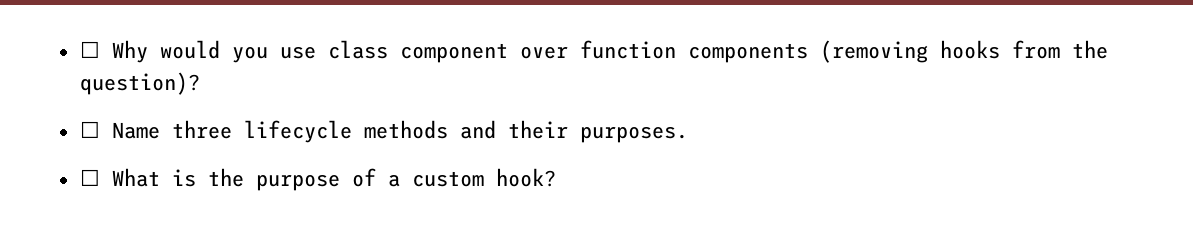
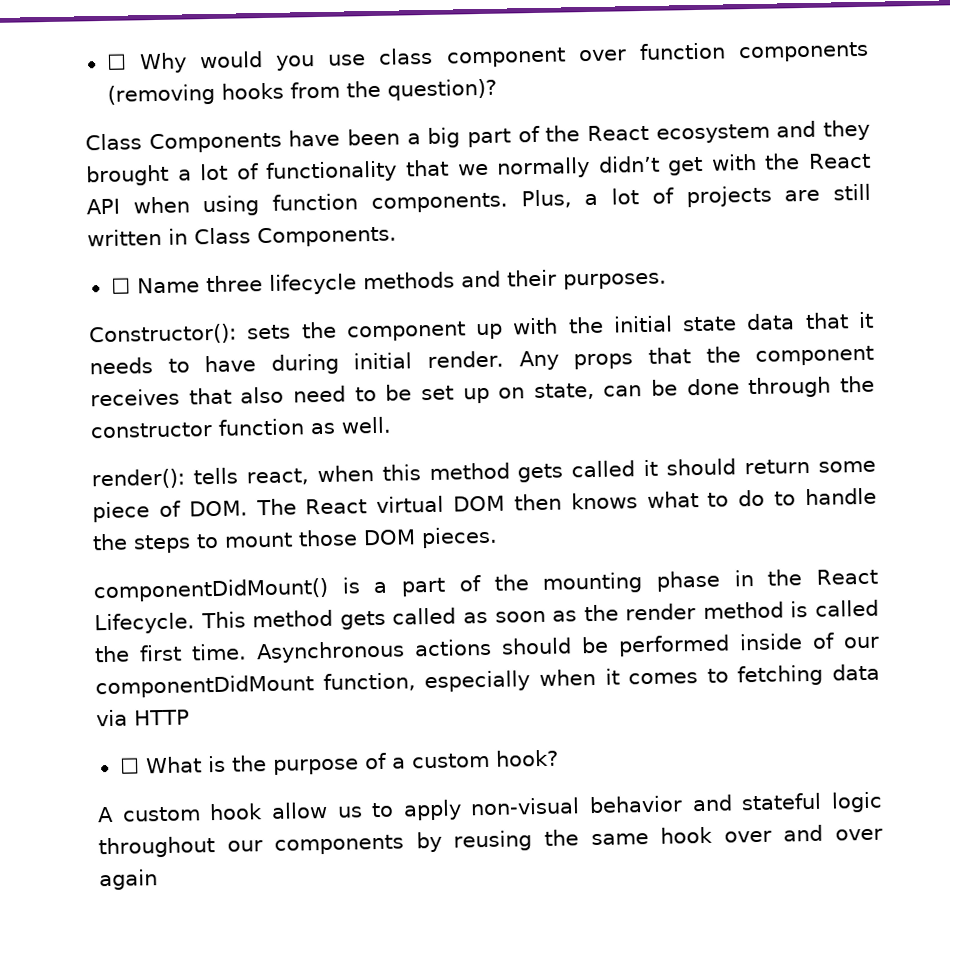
(200, 83) none -> [85,119,870,154] [86,152,872,187] [86,183,872,217] [87,225,397,248] // Class Components have been a big part of the React ecosystem and they brought a lot of functionality that we normally didn’t get with the React API when using function components. Plus, a lot of projects are still written in Class Components.
(688, 134) none -> [89,311,874,346] [89,345,874,375] [90,375,875,407] [90,416,392,439] [91,458,876,490] [92,487,877,523] [92,526,498,554] [93,568,879,603] [94,599,879,635] [94,632,880,664] [95,663,880,699] [96,709,190,727] // Constructor(): sets the component up with the initial state data that it needs to have during initial render. Any props that the component receives that also need to be set up on state, can be done through the constructor function as well. // render(): tells react, when this method gets called it should return some piece of DOM. The React virtual DOM then knows what to do to handle the steps to mount those DOM pieces. // componentDidMount() is a part of the mounting phase in the React Lifecycle. This method gets called as soon as the render method is called the first time. Asynchronous actions should be performed inside of our componentDidMount function, especially when it comes to fetching data via HTTP
(556, 177) none -> [97,791,883,823] [98,824,884,859] [99,869,158,891] // A custom hook allow us to apply non-visual behavior and stateful logic throughout our components by reusing the same hook over and over again

